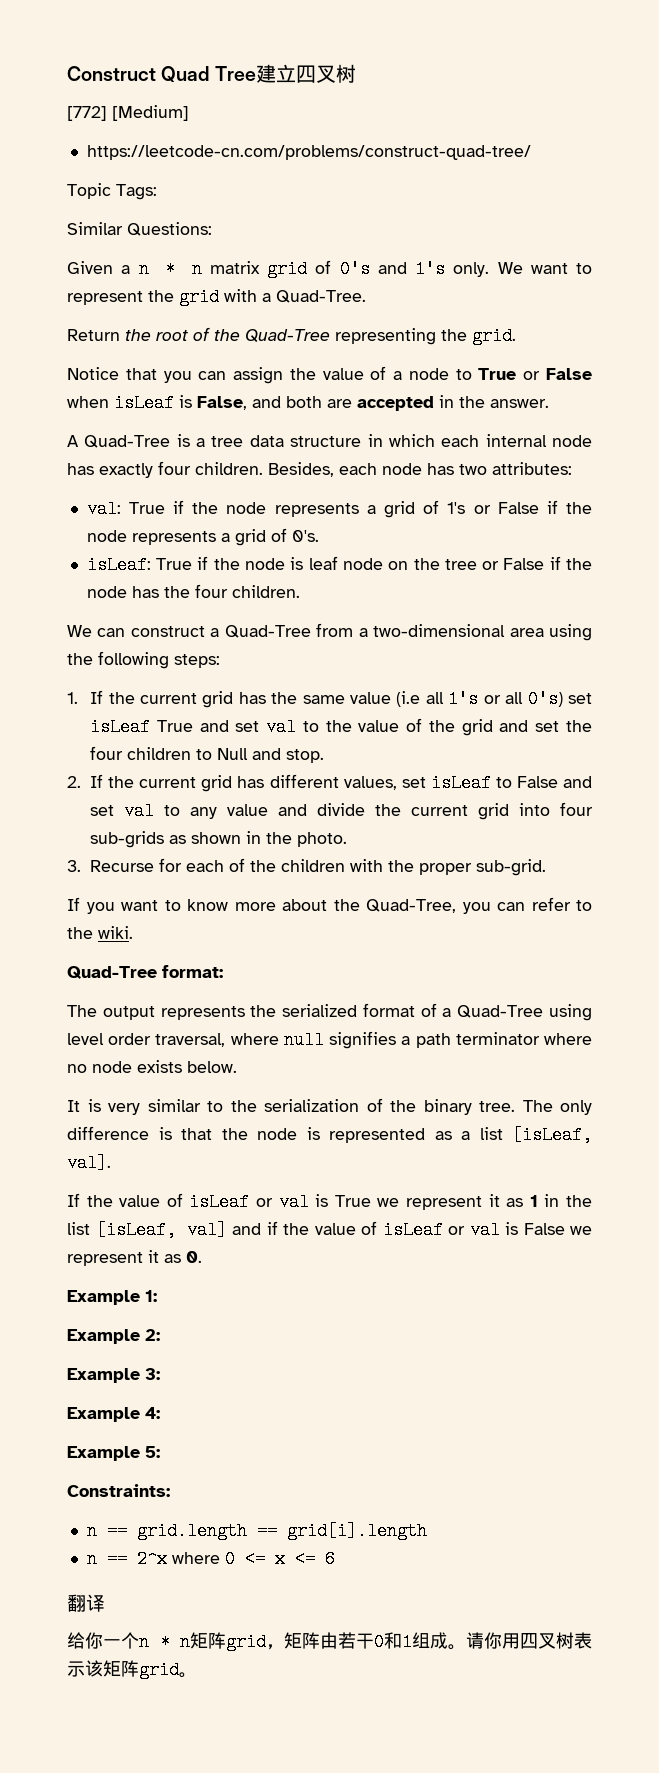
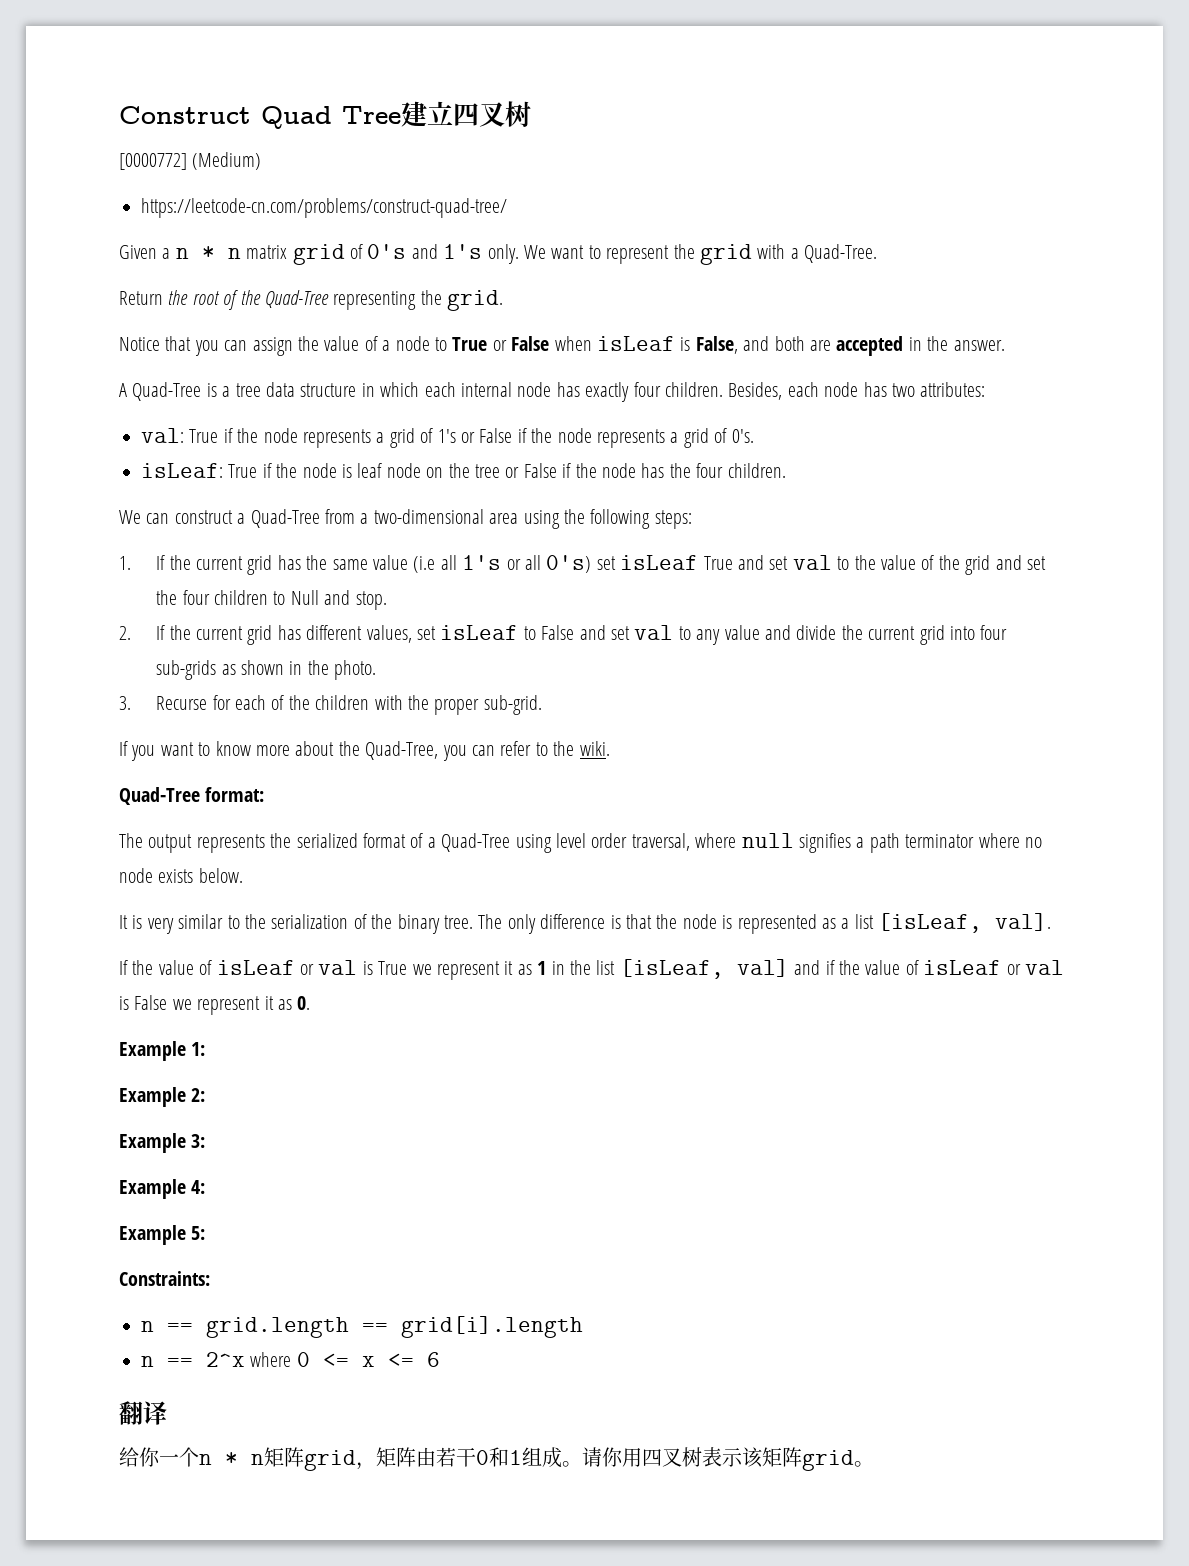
[67,105,189,121] [772] [Medium] -> [119,152,262,170] [0000772] (Medium)
[67,183,157,200] [67,222,212,236] // Topic Tags: // Similar Questions: -> (507, 208) none

